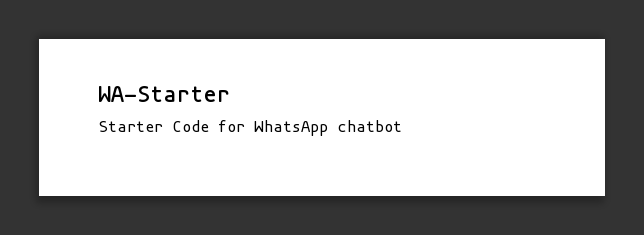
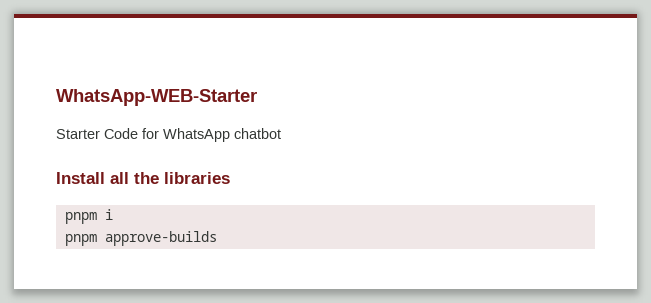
[98,86,230,102] WA-Starter -> [56,89,257,106] WhatsApp-WEB-Starter
(402, 126) none -> [56,172,230,184] [64,209,113,224] [64,231,217,246] // Install all the libraries // pnpm i // pnpm approve-builds

